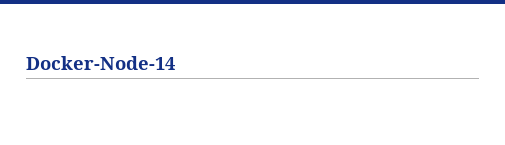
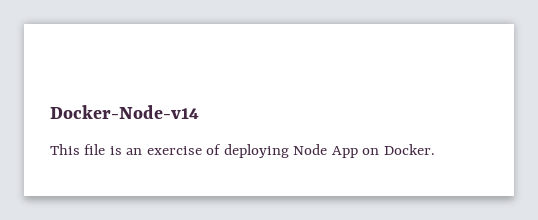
[26,56,175,70] Docker-Node-14 -> [50,105,199,119] [50,144,435,158] Docker-Node-v14 // This file is an exercise of deploying Node App on Docker.

